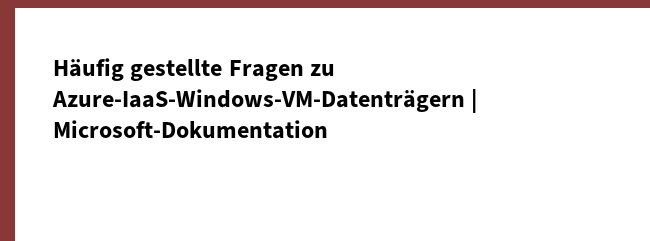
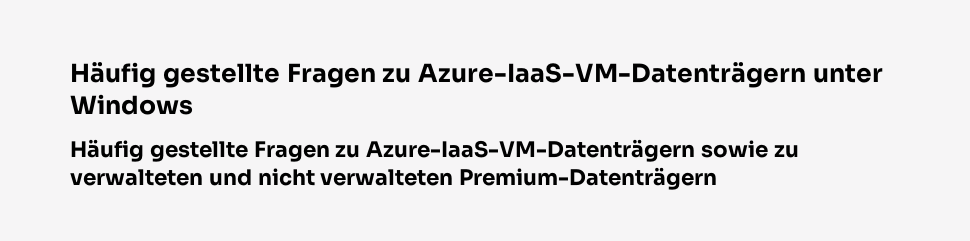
[53,58,336,81] [52,89,478,113] [53,120,328,139] Häufig gestellte Fragen zu Azure-IaaS-Windows-VM-Datenträgern | Microsoft-Dokumentation -> [70,62,883,88] [70,94,193,115] [70,139,799,162] [70,167,718,190] Häufig gestellte Fragen zu Azure-IaaS-VM-Datenträgern unter Windows // Häufig gestellte Fragen zu Azure-IaaS-VM-Datenträgern sowie zu verwalteten und nicht verwalteten Premium-Datenträgern

